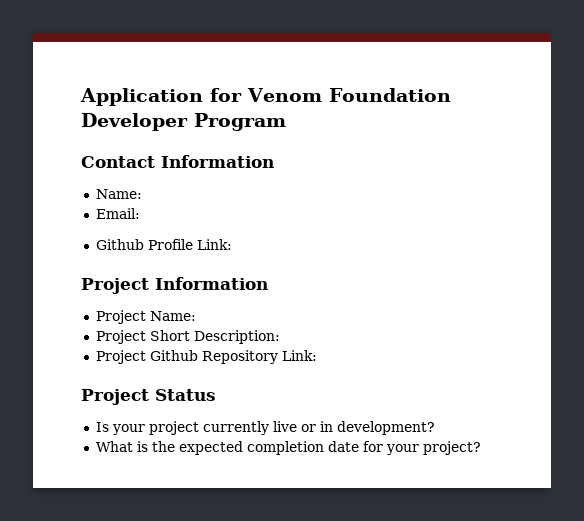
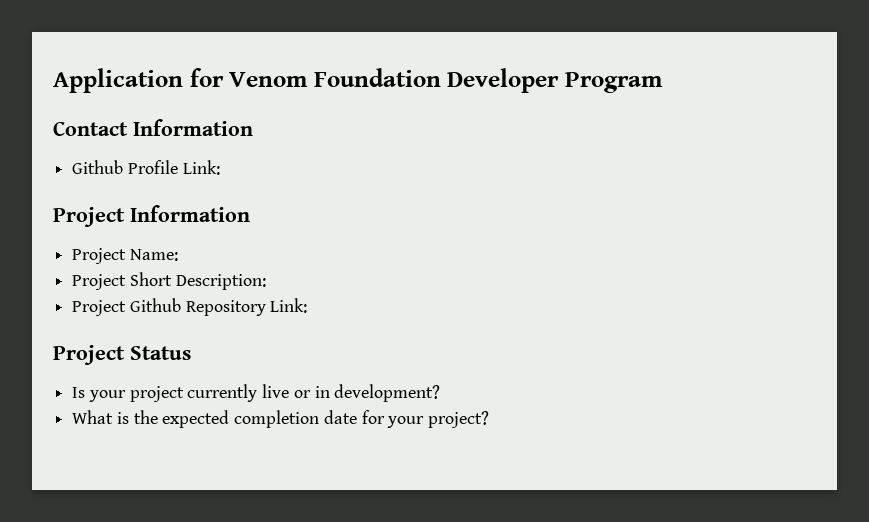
[95,189,142,199] [95,208,140,219] // Name: // Email: -> (253, 127) none

